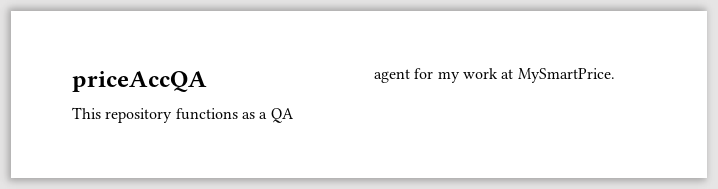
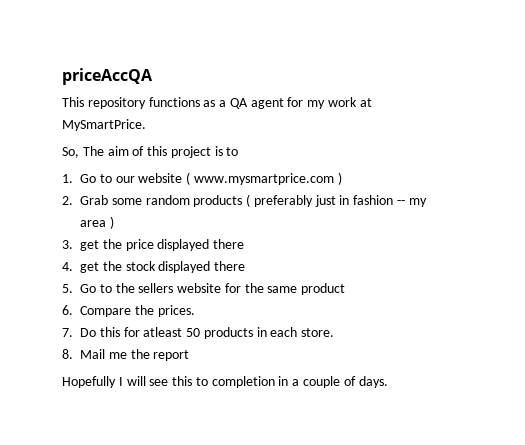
(615, 75) none -> [62,146,239,158] [62,172,342,185] [62,194,427,207] [80,216,114,229] [62,239,245,251] [62,261,246,273] [62,283,346,295] [62,305,195,317] [62,327,335,339] [62,349,190,361] [62,376,388,388] // So, The aim of this project is to // 1. Go to our website ( www.mysmartprice.com ) // 2. Grab some random products ( preferably just in fashion -- my area ) // 3. get the price displayed there // 4. get the stock displayed there // 5. Go to the sellers website for the same product // 6. Compare the prices. // 7. Do this for atleast 50 products in each store. // 8. Mail me the report // Hopefully I will see this to completion in a couple of days.

